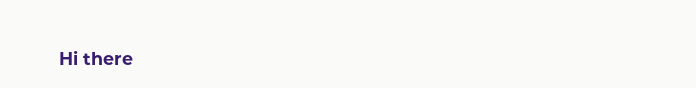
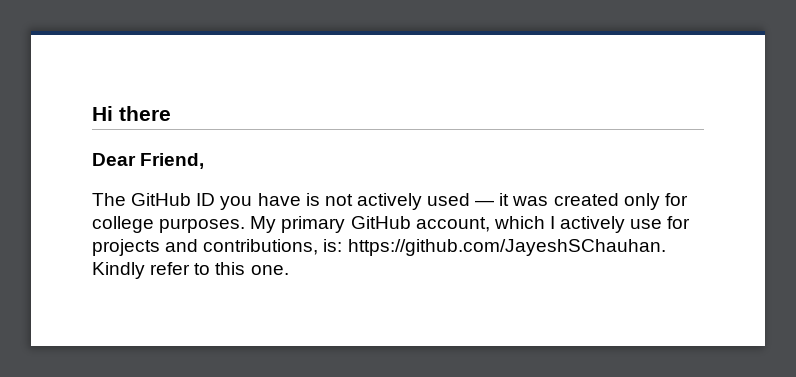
(133, 58) none -> [92,153,205,169] [92,193,688,210] [92,216,691,233] [92,239,666,256] [92,262,289,279] // Dear Friend, // The GitHub ID you have is not actively used — it was created only for college purposes. My primary GitHub account, which I actively use for projects and contributions, is: https://github.com/JayeshSChauhan. Kindly refer to this one.

